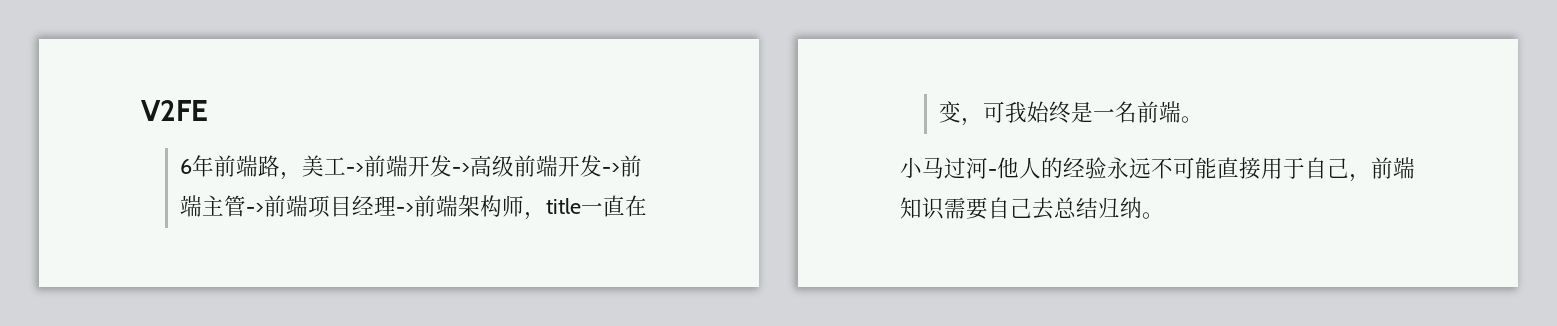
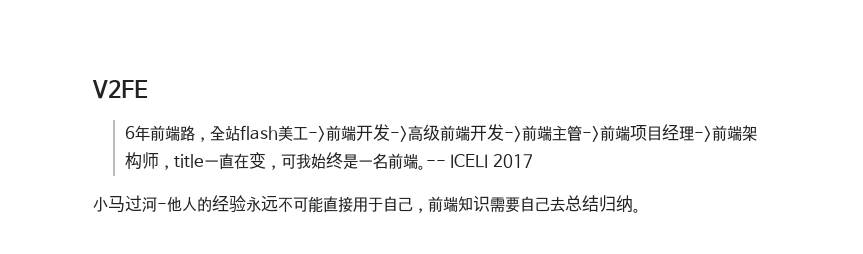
(303, 176) none -> [209,125,278,141] 全站flash
(1204, 119) none -> [425,154,533,168] -- ICELI 2017

